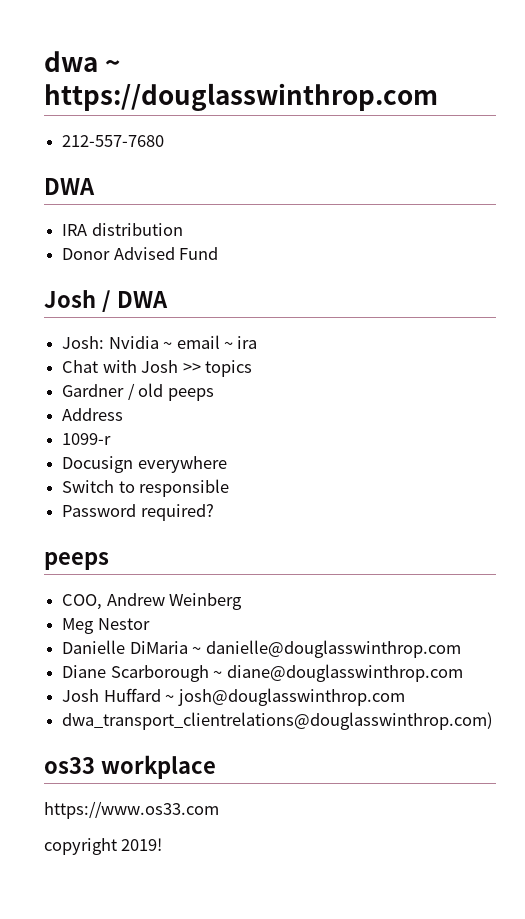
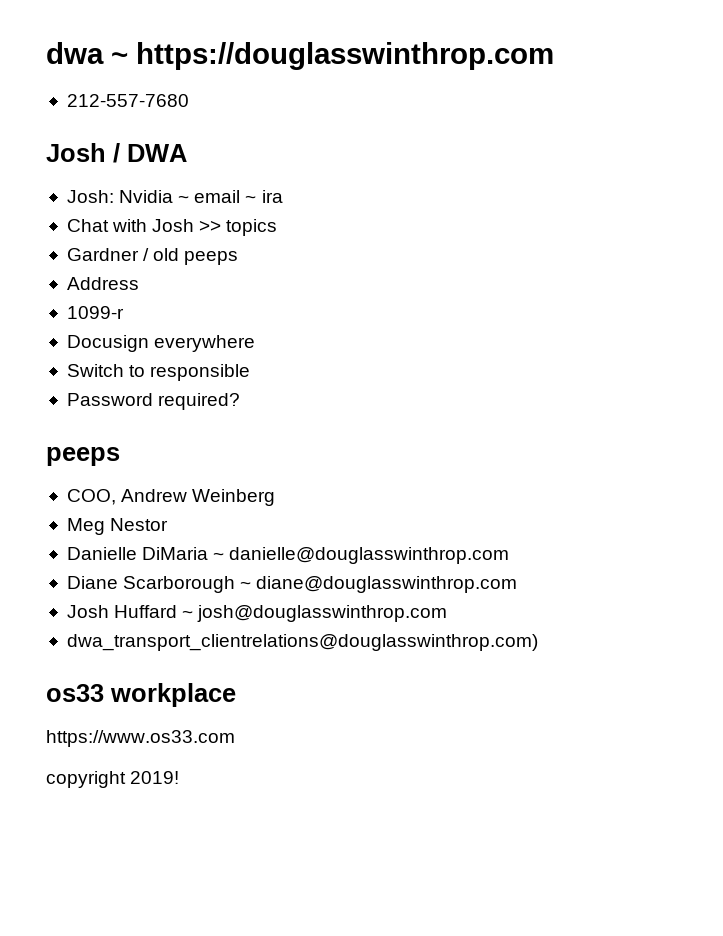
[44,178,95,195] [62,223,183,236] [62,247,219,260] // DWA // IRA distribution // Donor Advised Fund -> (189, 100) none

